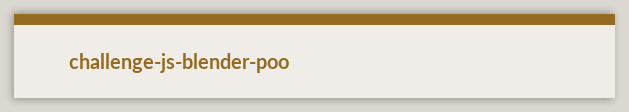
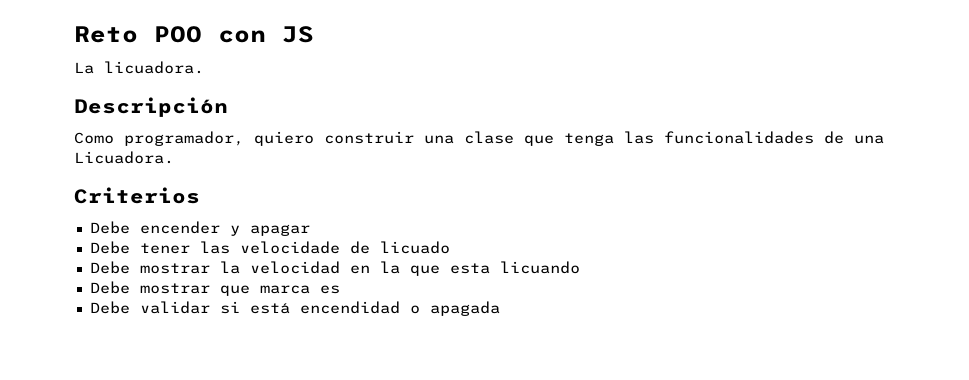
[69,53,289,73] challenge-js-blender-poo -> [74,26,314,43] [74,61,204,74] [74,97,228,117] [74,131,884,146] [74,151,174,164] [74,187,200,204] [89,221,310,236] [89,241,450,254] [89,261,580,276] [89,281,340,296] [89,301,500,316] Reto POO con JS // La licuadora. // Descripción // Como programador, quiero construir una clase que tenga las funcionalidades de una Licuadora. // Criterios // Debe encender y apagar // Debe tener las velocidade de licuado // Debe mostrar la velocidad en la que esta licuando // Debe mostrar que marca es // Debe validar si está encendidad o apagada

